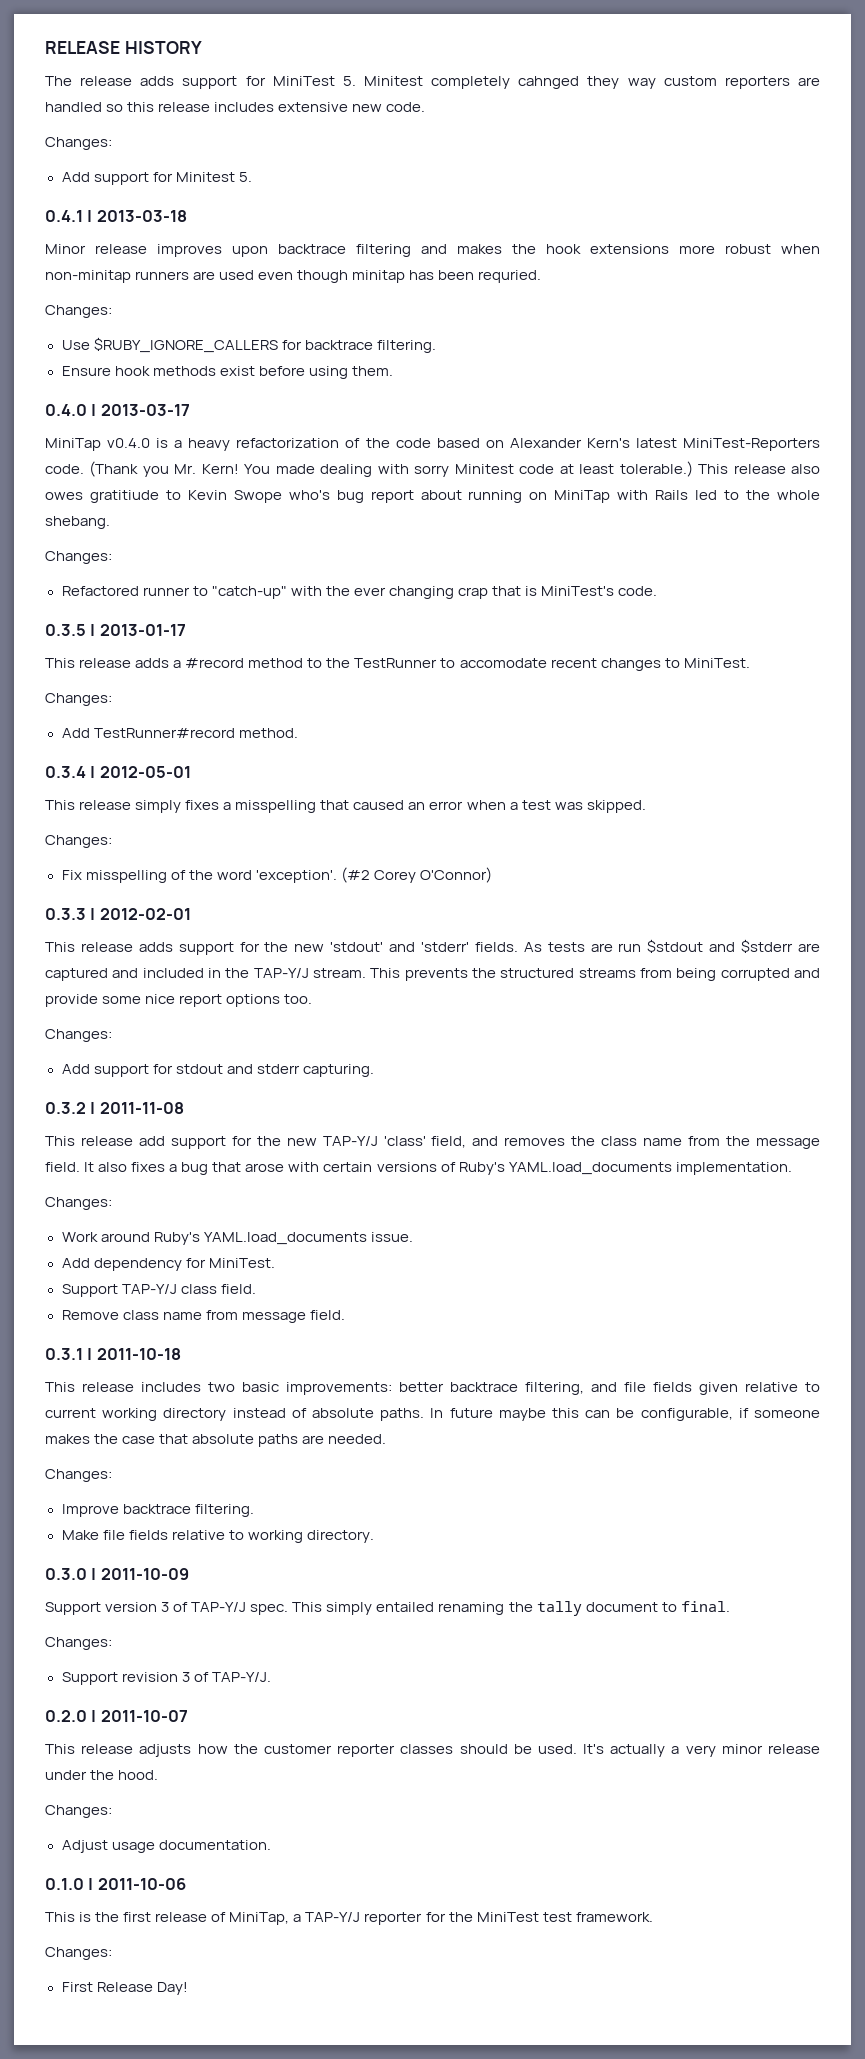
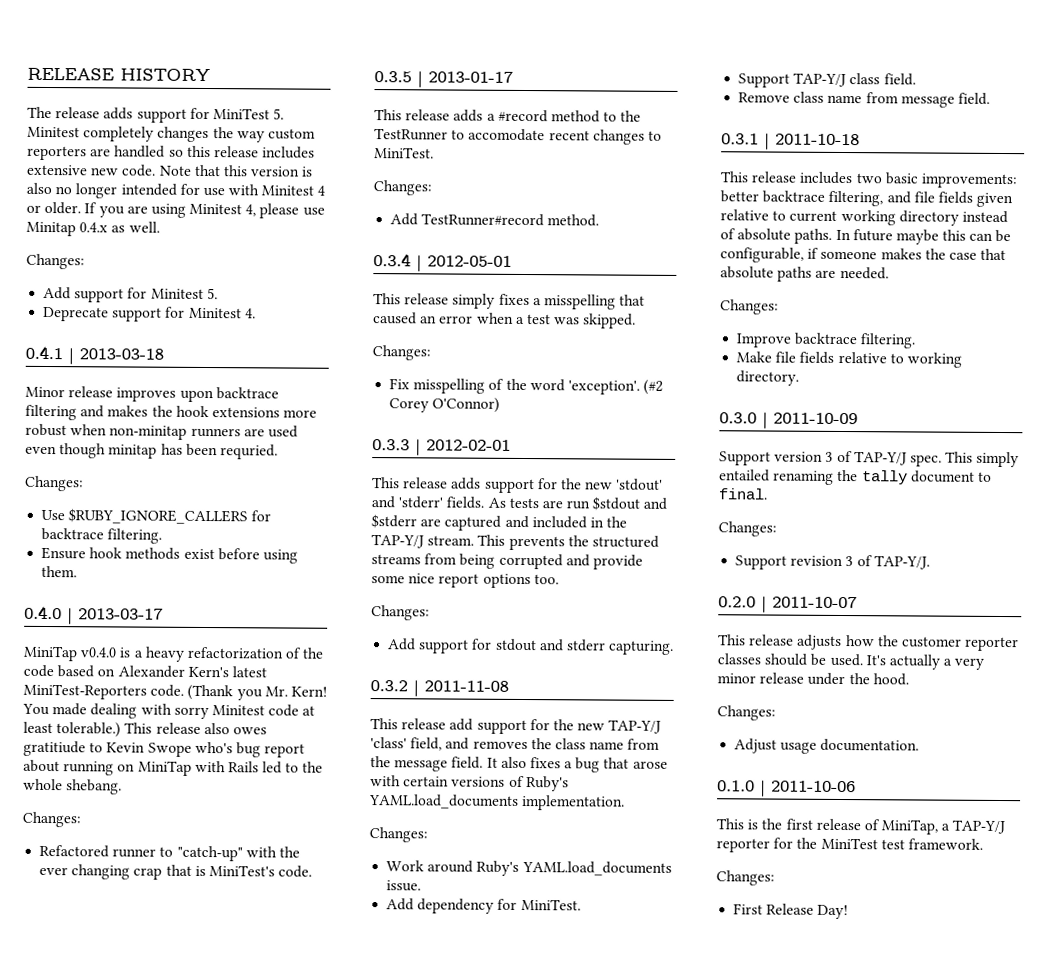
[518,76,620,89] cahnged they -> [157,126,234,143] changes the
(426, 107) none -> [158,164,314,177] [26,182,326,199] [26,201,325,219] [26,221,160,237] Note that this version is also no longer intended for use with Minitest 4 or older. If you are using Minitest 4, please use Minitap 0.4.x as well.
(252, 177) none -> [43,306,256,322] // Deprecate support for Minitest 4.

